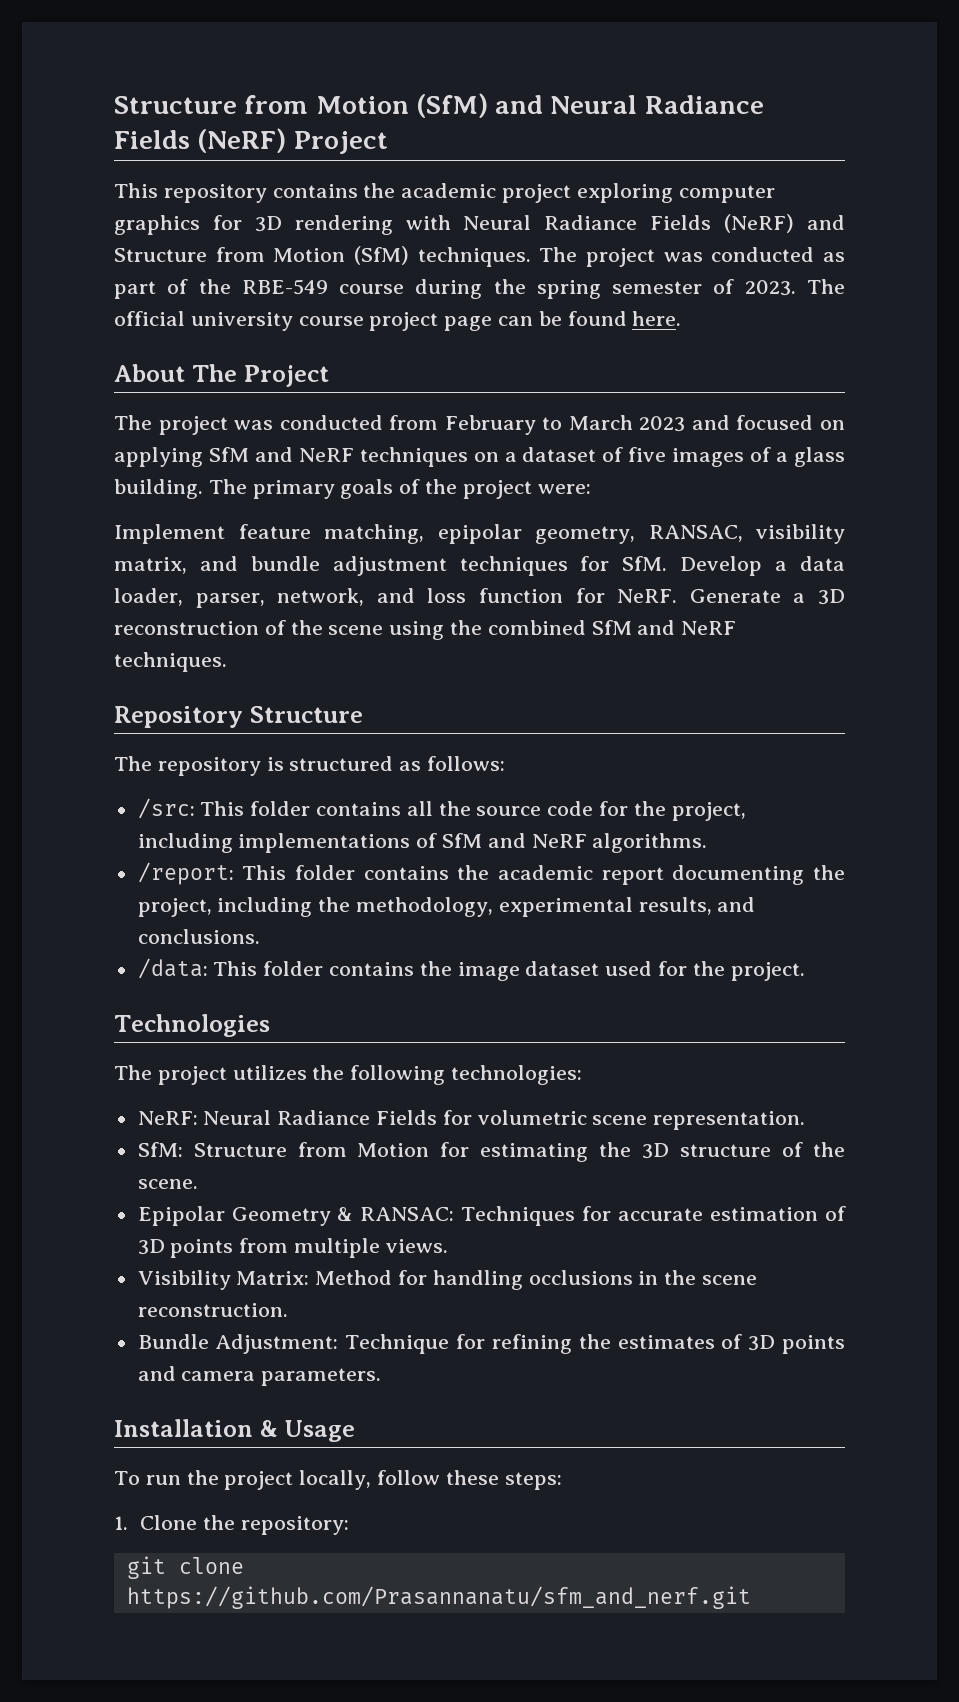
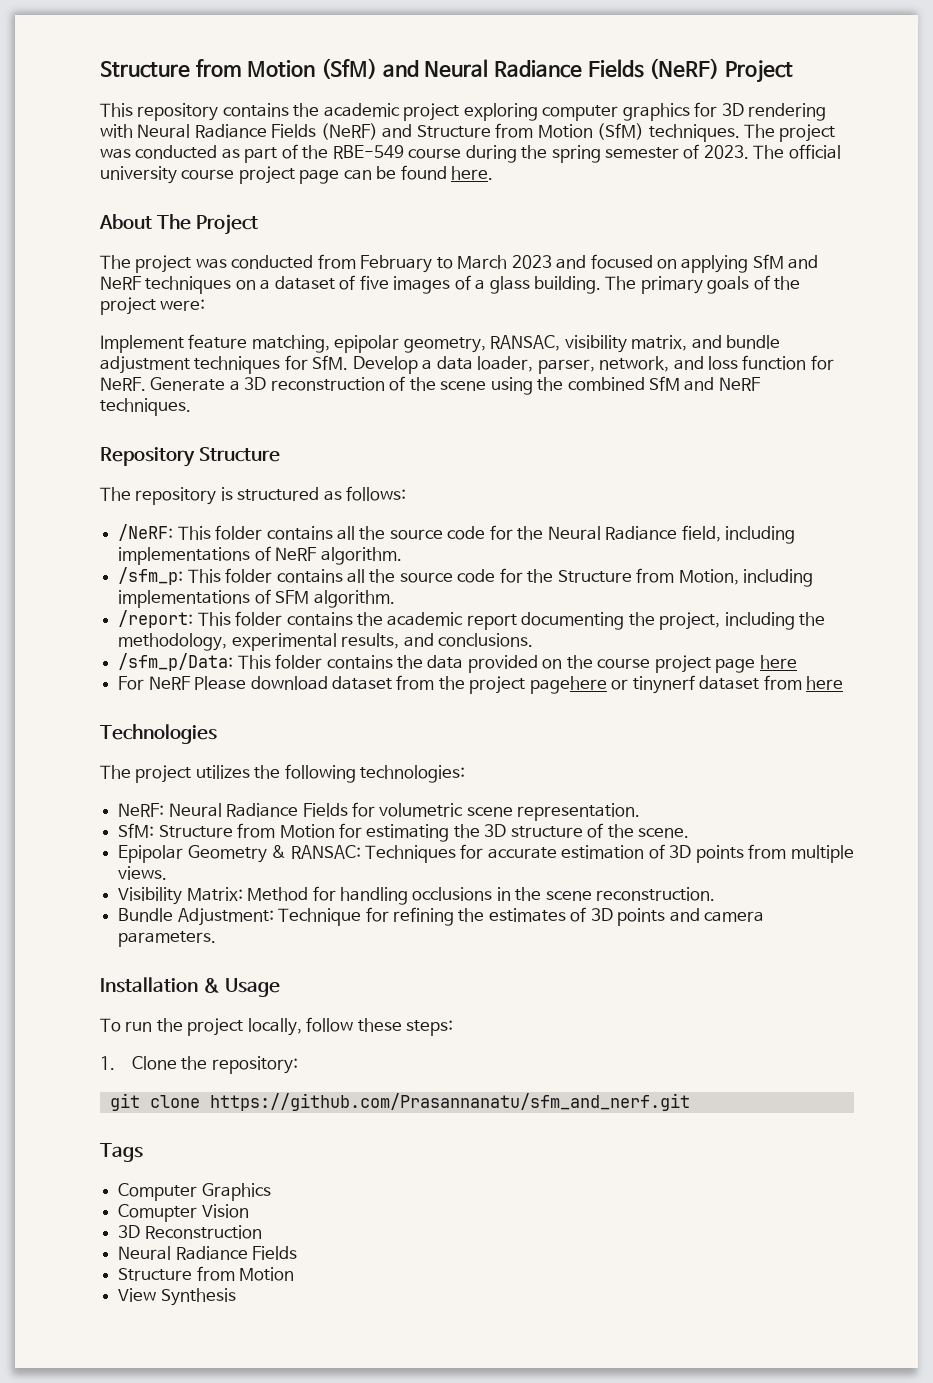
[137,798,746,821] [137,833,708,853] /src: This folder contains all the source code for the project, including implementations of SfM and NeRF algorithms. -> [118,524,796,544] [118,546,402,565] [118,567,814,587] [118,589,395,608] /NeRF: This folder contains all the source code for the Neural Radiance field, including implementations of NeRF algorithm. // /sfm_p: This folder contains all the source code for the Structure from Motion, including implementations of SFM algorithm.
[137,958,805,981] /data: This folder contains the image dataset used for the project. -> [118,653,797,673] [118,675,844,694] /sfm_p/Data: This folder contains the data provided on the course project page here // For NeRF Please download dataset from the project pagehere or tinynerf dataset from here
(751, 1597) none -> [100,1143,143,1162] [118,1183,271,1201] [118,1204,249,1222] [118,1225,262,1239] [118,1246,298,1260] [118,1266,295,1281] [118,1288,236,1306] // Tags // Computer Graphics // Comupter Vision // 3D Reconstruction // Neural Radiance Fields // Structure from Motion // View Synthesis

